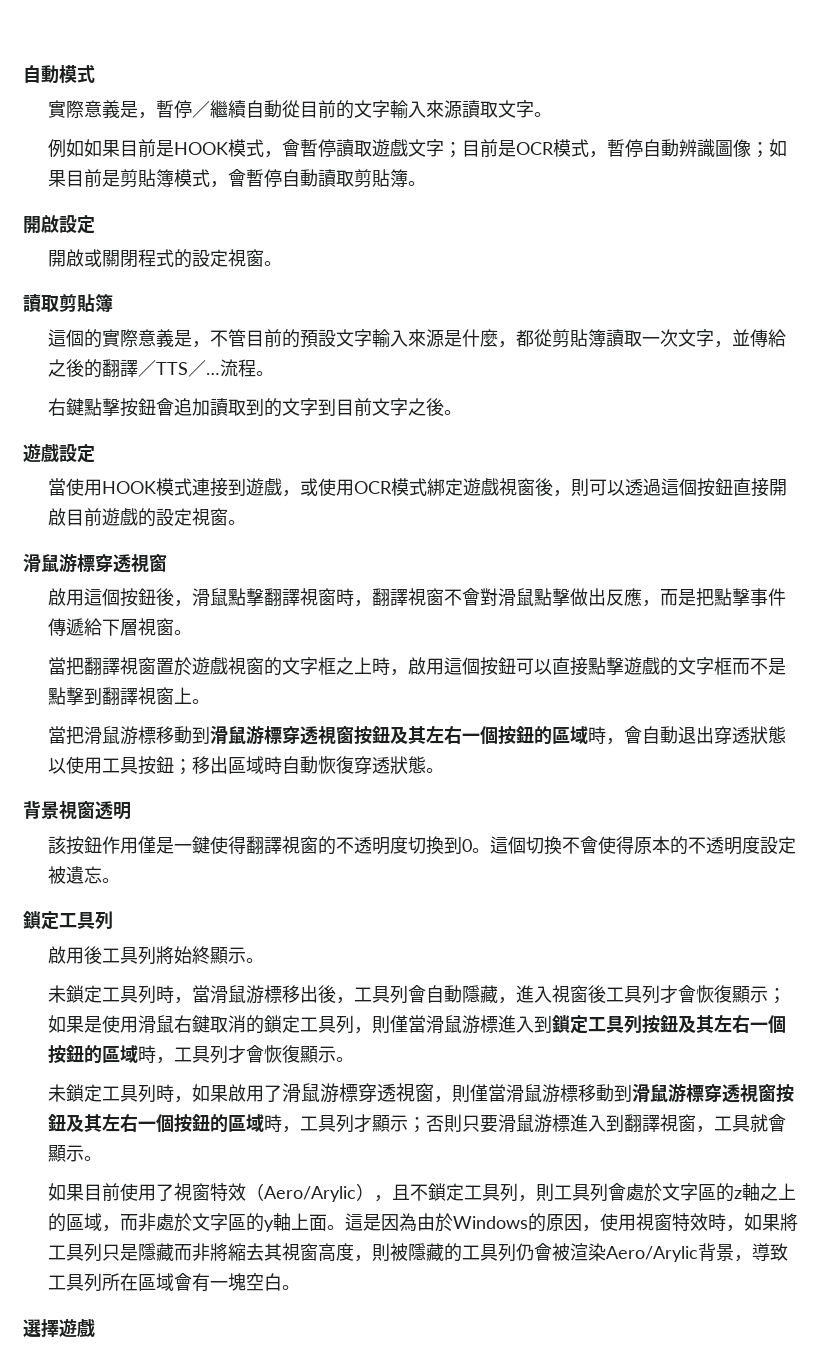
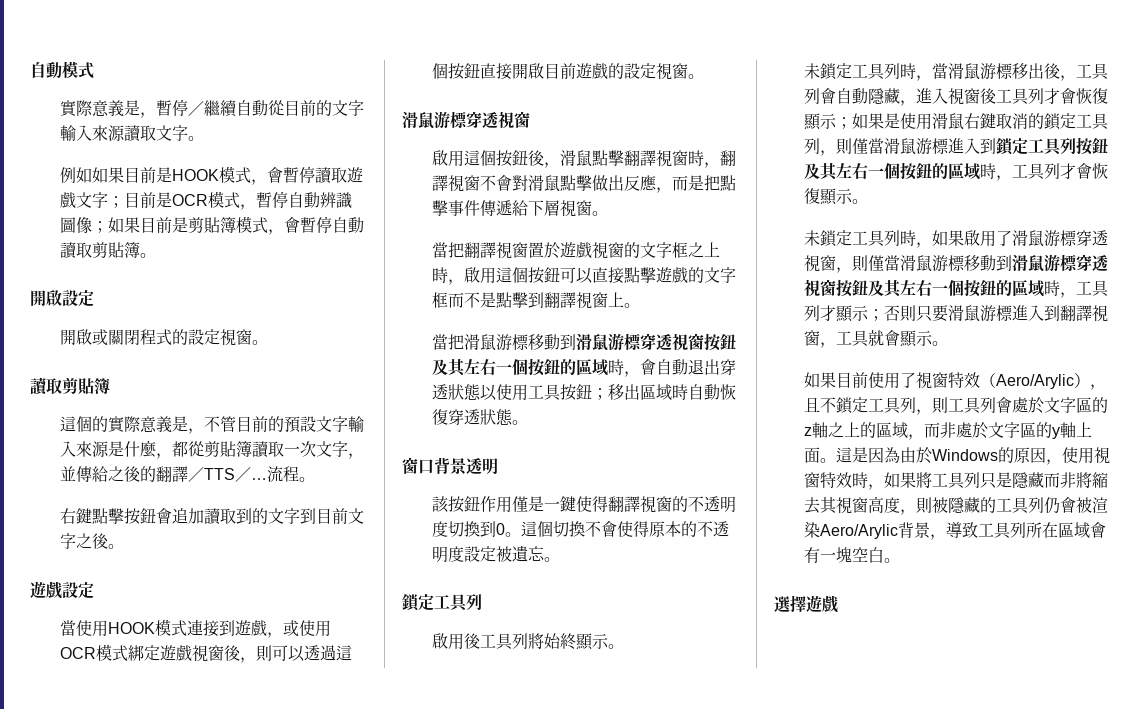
[23,801,95,819] 背景視窗 -> [402,457,467,475] 窗口背景

